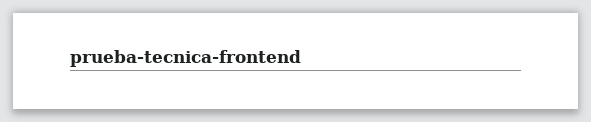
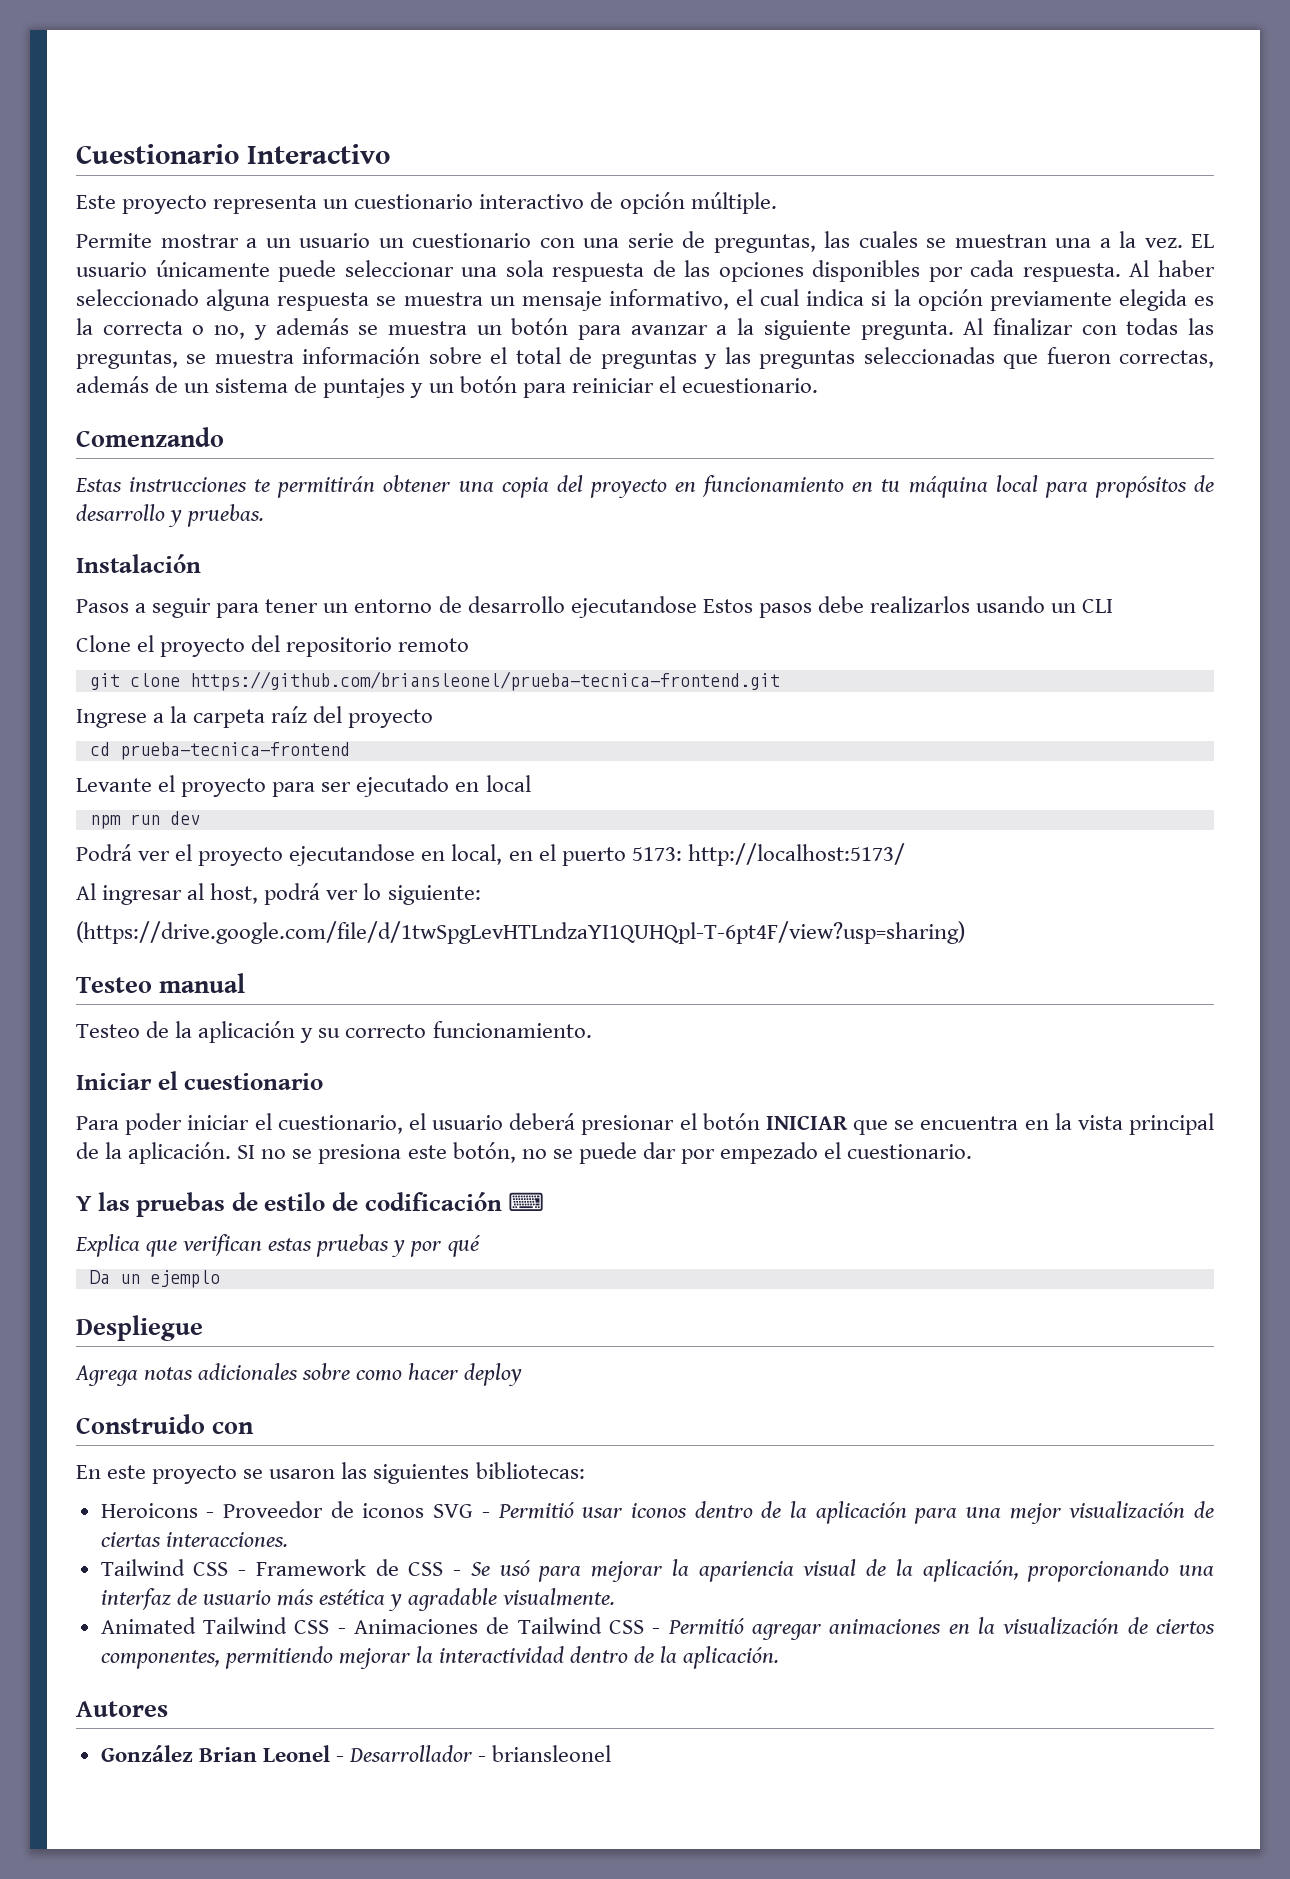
[70,50,301,67] prueba-tecnica-frontend -> [76,144,390,164] [76,192,777,214] [76,231,1214,253] [76,260,1215,282] [76,289,1214,311] [76,318,1215,340] [76,347,1214,369] [76,376,818,398] [76,427,224,447] [75,475,1214,498] [76,504,265,527] [76,554,201,573] [76,596,1114,618] [76,635,470,657] [89,671,780,691] [76,706,434,728] [89,742,350,760] [76,775,531,797] [89,811,200,829] [76,843,905,866] [76,883,481,905] [76,921,965,944] [76,973,246,993] [76,1021,592,1043] [76,1071,324,1090] [76,1113,1214,1135] [76,1142,973,1164] [76,1192,545,1217] [75,1234,480,1257] [89,1270,220,1288] [76,1315,203,1341] [75,1363,523,1386] [76,1414,255,1434] [76,1462,585,1484] [100,1501,1214,1524] [100,1532,288,1547] [100,1559,1214,1582] [100,1588,616,1611] [100,1617,1215,1640] [100,1646,780,1669] [76,1701,168,1717] [100,1745,612,1762] Cuestionario Interactivo // Este proyecto representa un cuestionario interactivo de opción múltiple. // Permite mostrar a un usuario un cuestionario con una serie de preguntas, las cuales se muestran una a la vez. EL usuario únicamente puede seleccionar una sola respuesta de las opciones disponibles por cada respuesta. Al haber seleccionado alguna respuesta se muestra un mensaje informativo, el cual indica si la opción previamente elegida es la correcta o no, y además se muestra un botón para avanzar a la siguiente pregunta. Al finalizar con todas las preguntas, se muestra información sobre el total de preguntas y las preguntas seleccionadas que fueron correctas, además de un sistema de puntajes y un botón para reiniciar el ecuestionario. // Comenzando // Estas instrucciones te permitirán obtener una copia del proyecto en funcionamiento en tu máquina local para propósitos de desarrollo y pruebas. // Instalación // Pasos a seguir para tener un entorno de desarrollo ejecutandose Estos pasos debe realizarlos usando un CLI // Clone el proyecto del repositorio remoto // git clone https://github.com/briansleonel/prueba-tecnica-frontend.git // Ingrese a la carpeta raíz del proyecto // cd prueba-tecnica-frontend // Levante el proyecto para ser ejecutado en local // npm run dev // Podrá ver el proyecto ejecutandose en local, en el puerto 5173: http://localhost:5173/ // Al ingresar al host, podrá ver lo siguiente: // (https://drive.google.com/file/d/1twSpgLevHTLndzaYI1QUHQpl-T-6pt4F/view?usp=sharing) // Testeo manual // Testeo de la aplicación y su correcto funcionamiento. // Iniciar el cuestionario // Para poder iniciar el cuestionario, el usuario deberá presionar el botón INICIAR que se encuentra en la vista principal de la aplicación. SI no se presiona este botón, no se puede dar por empezado el cuestionario. // Y las pruebas de estilo de codificación ⌨ // Explica que verifican estas pruebas y por qué // Da un ejemplo // Despliegue // Agrega notas adicionales sobre como hacer deploy // Construido con // En este proyecto se usaron las siguientes bibliotecas: // Heroicons - Proveedor de iconos SVG - Permitió usar iconos dentro de la aplicación para una mejor visualización de ciertas interacciones. // Tailwind CSS - Framework de CSS - Se usó para mejorar la apariencia visual de la aplicación, proporcionando una interfaz de usuario más estética y agradable visualmente. // Animated Tailwind CSS - Animaciones de Tailwind CSS - Permitió agregar animaciones en la visualización de ciertos componentes, permitiendo mejorar la interactividad dentro de la aplicación. // Autores // González Brian Leonel - Desarrollador - briansleonel

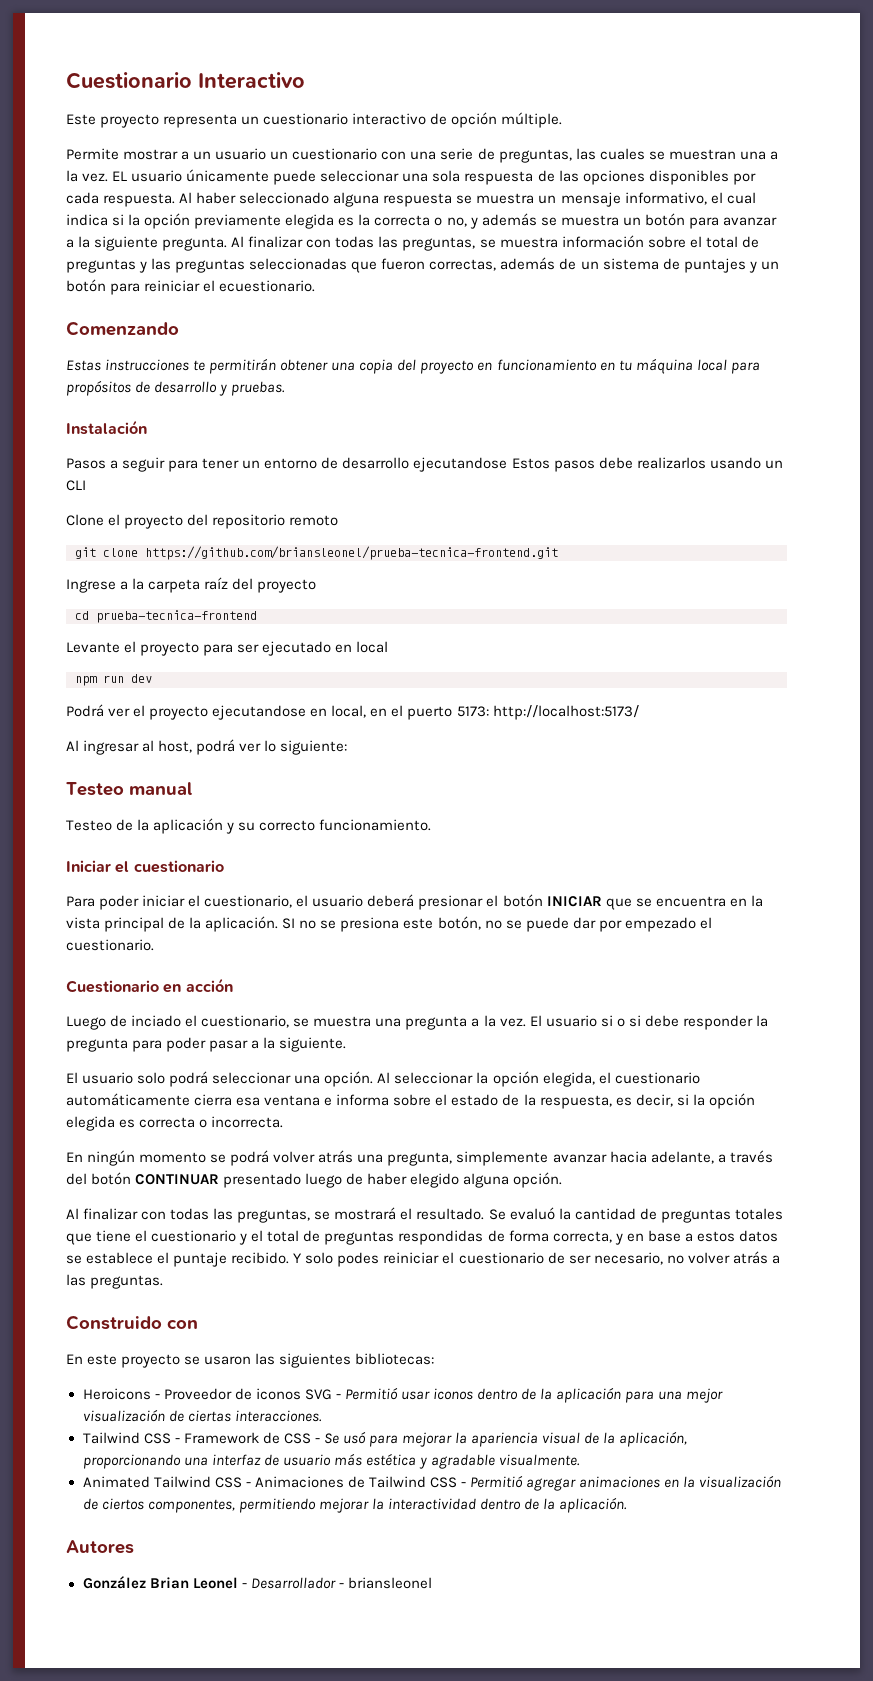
[76,921,965,944] // (https://drive.google.com/file/d/1twSpgLevHTLndzaYI1QUHQpl-T-6pt4F/view?usp=sharing) -> (348, 747) none
[76,1192,545,1217] [75,1234,480,1257] [89,1270,220,1288] [76,1315,203,1341] [75,1363,523,1386] Y las pruebas de estilo de codificación ⌨ // Explica que verifican estas pruebas y por qué // Da un ejemplo // Despliegue // Agrega notas adicionales sobre como hacer deploy -> [66,978,233,993] [66,1015,768,1030] [66,1037,347,1052] [66,1071,700,1087] [66,1093,755,1109] [66,1116,284,1131] [66,1150,773,1166] [66,1172,563,1188] [66,1207,783,1223] [66,1230,778,1245] [66,1251,780,1267] [66,1274,164,1289] Cuestionario en acción // Luego de inciado el cuestionario, se muestra una pregunta a la vez. El usuario si o si debe responder la pregunta para poder pasar a la siguiente. // El usuario solo podrá seleccionar una opción. Al seleccionar la opción elegida, el cuestionario automáticamente cierra esa ventana e informa sobre el estado de la respuesta, es decir, si la opción elegida es correcta o incorrecta. // En ningún momento se podrá volver atrás una pregunta, simplemente avanzar hacia adelante, a través del botón CONTINUAR presentado luego de haber elegido alguna opción. // Al finalizar con todas las preguntas, se mostrará el resultado. Se evaluó la cantidad de preguntas totales que tiene el cuestionario y el total de preguntas respondidas de forma correcta, y en base a estos datos se establece el puntaje recibido. Y solo podes reiniciar el cuestionario de ser necesario, no volver atrás a las preguntas.

